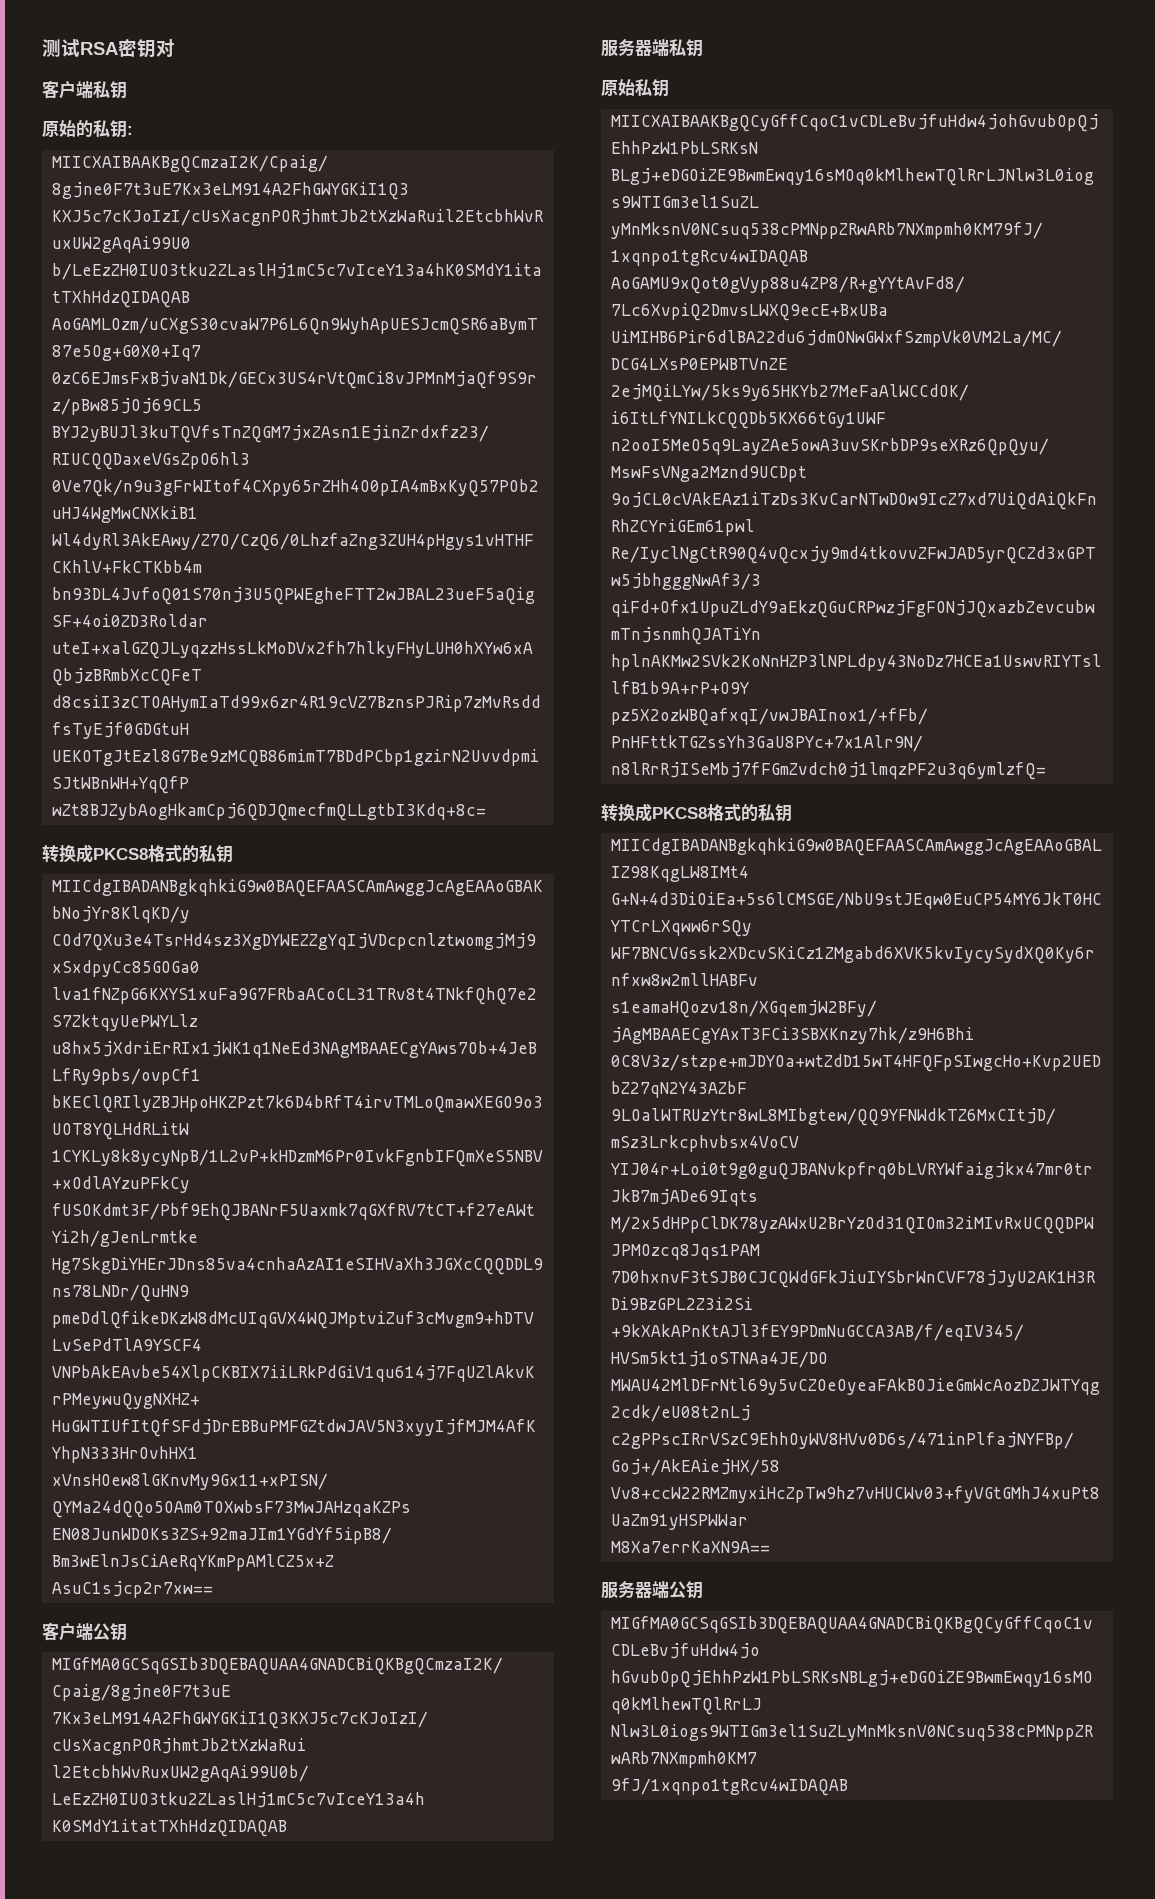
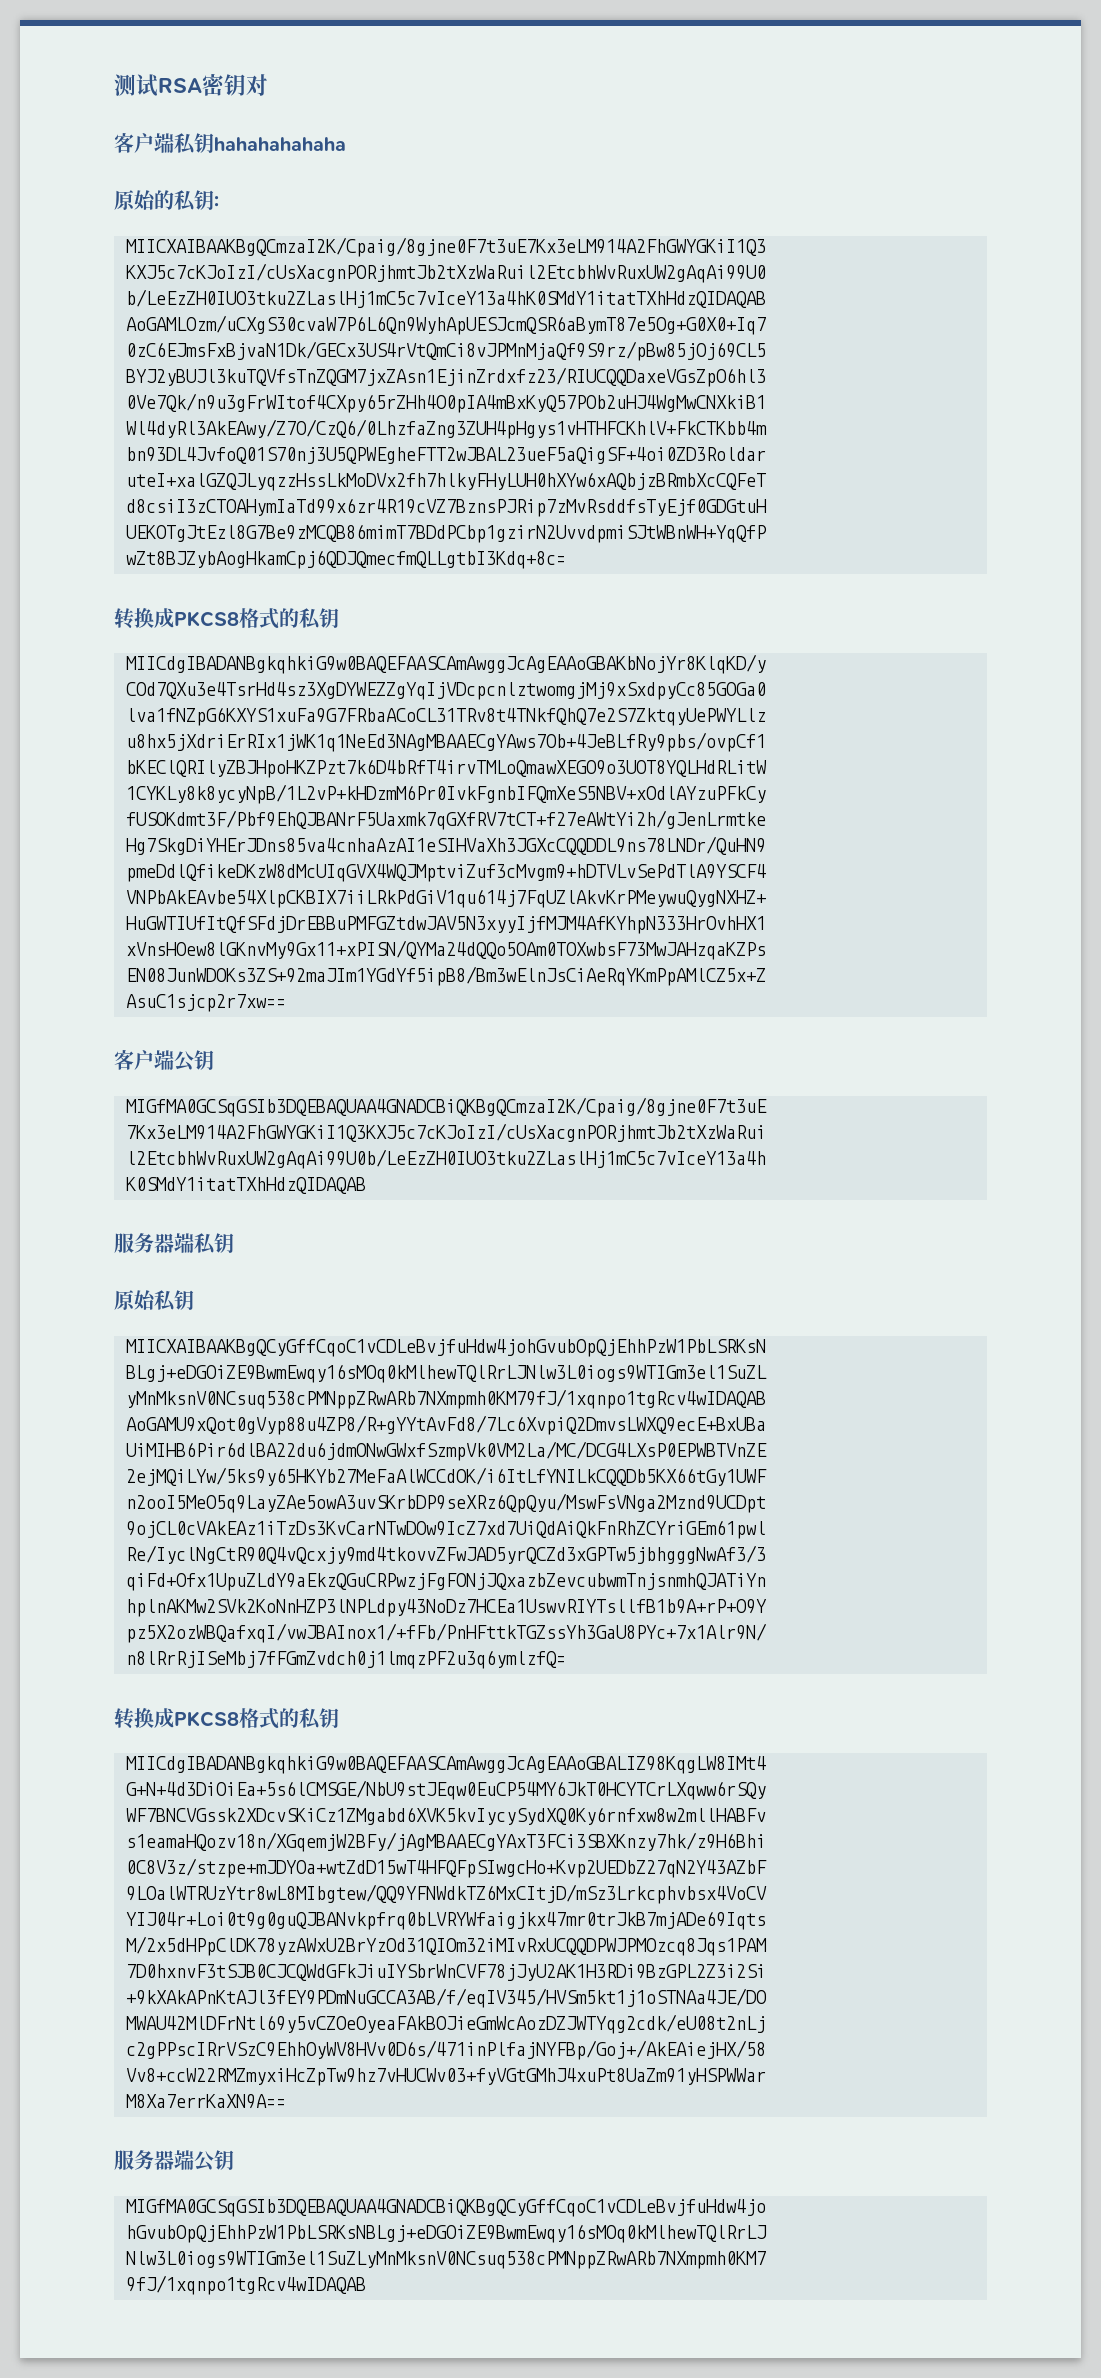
(127, 90) none -> [214,137,346,151] hahahahahaha

